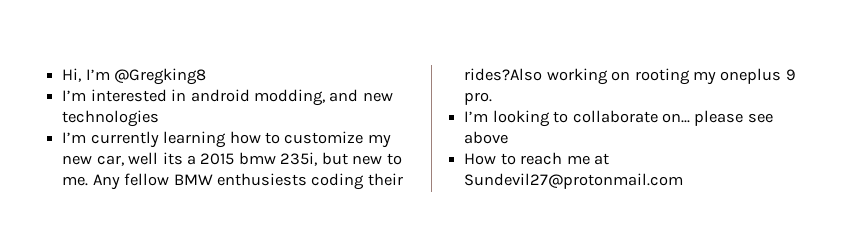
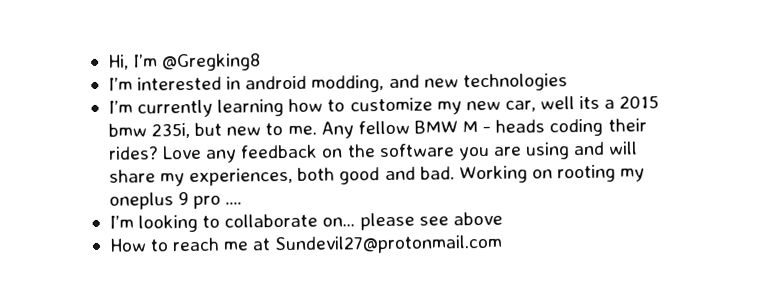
[216,173,403,190] [464,68,608,85] enthusiests coding their rides?Also working -> [462,118,647,137] [107,141,639,163] [108,165,528,187] M - heads coding their rides? Love any feedback on the software you are using and will share my experiences, both good and bad. Working
[464,92,493,105] pro. -> [193,195,243,209] pro ....

